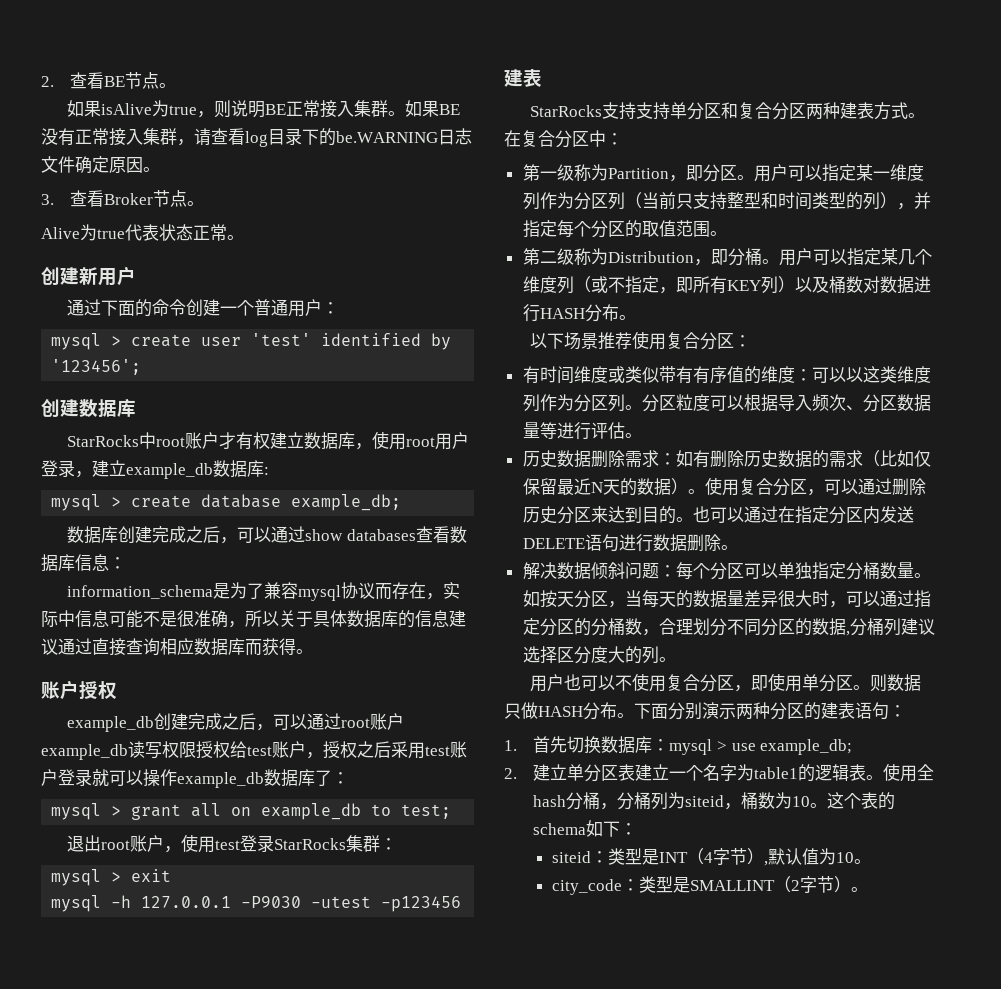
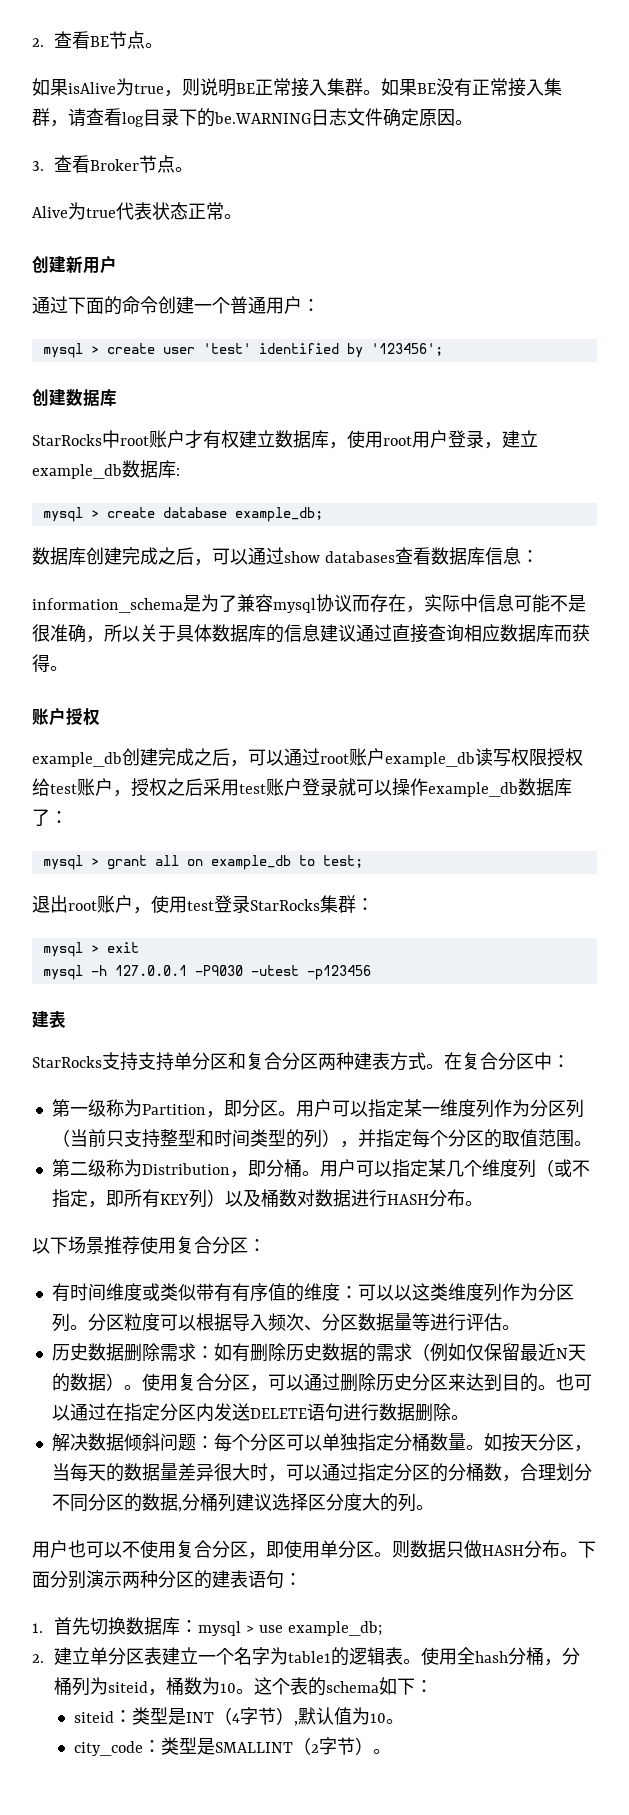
[879,450,897,467] 比 -> [429,1343,448,1362] 例

